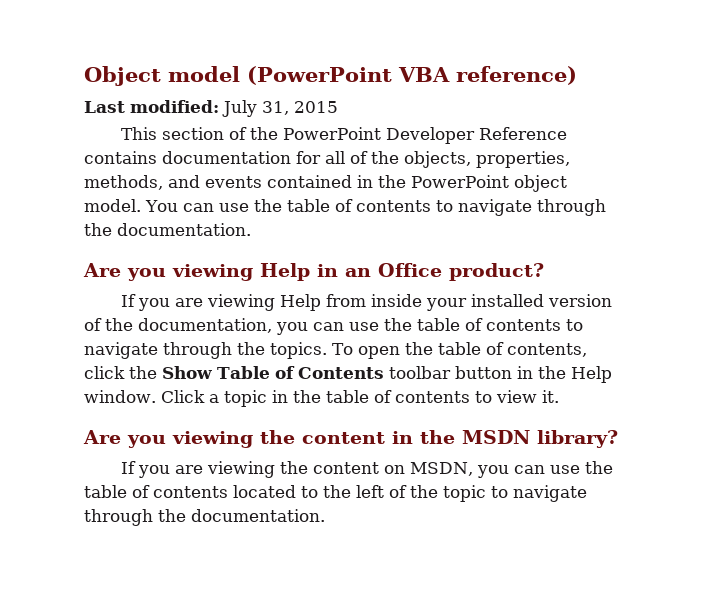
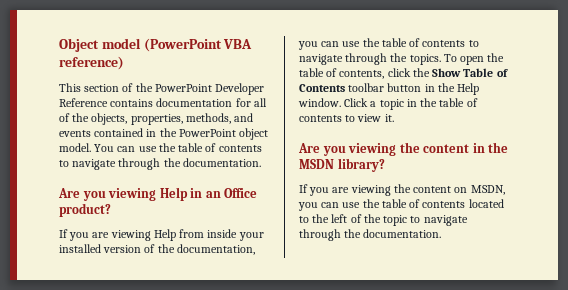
[84,100,338,117] // Last modified: July 31, 2015 -> (124, 63) none

